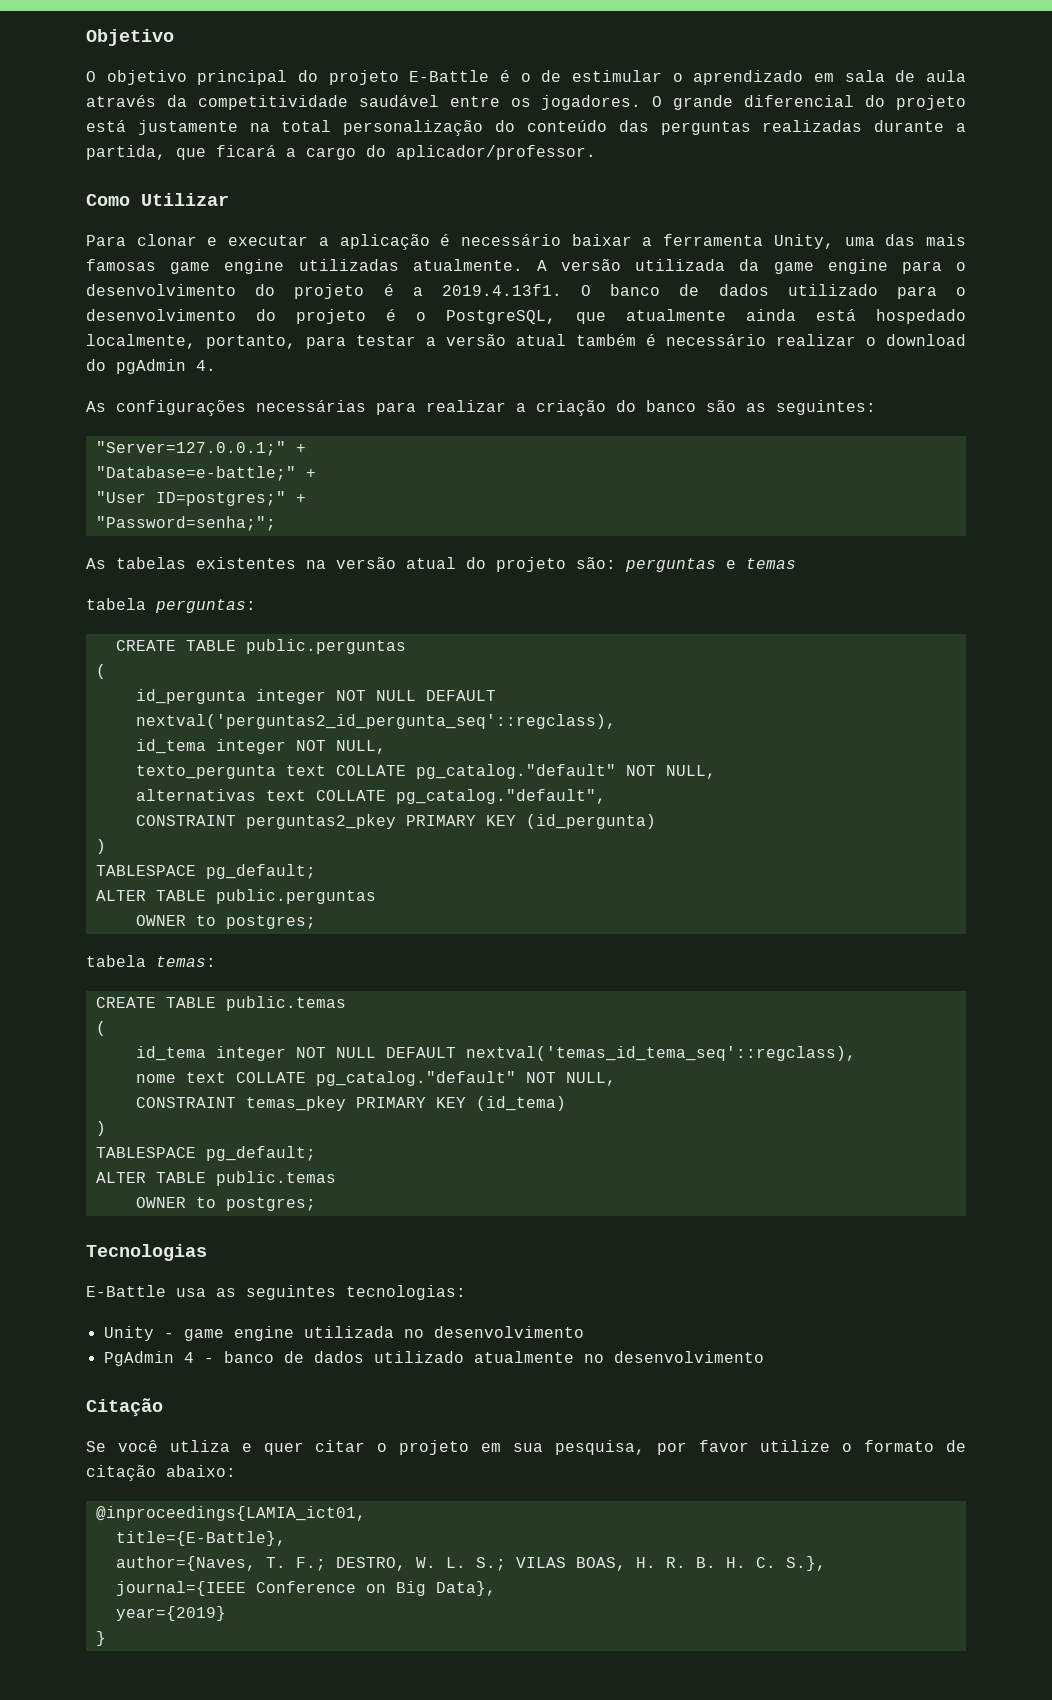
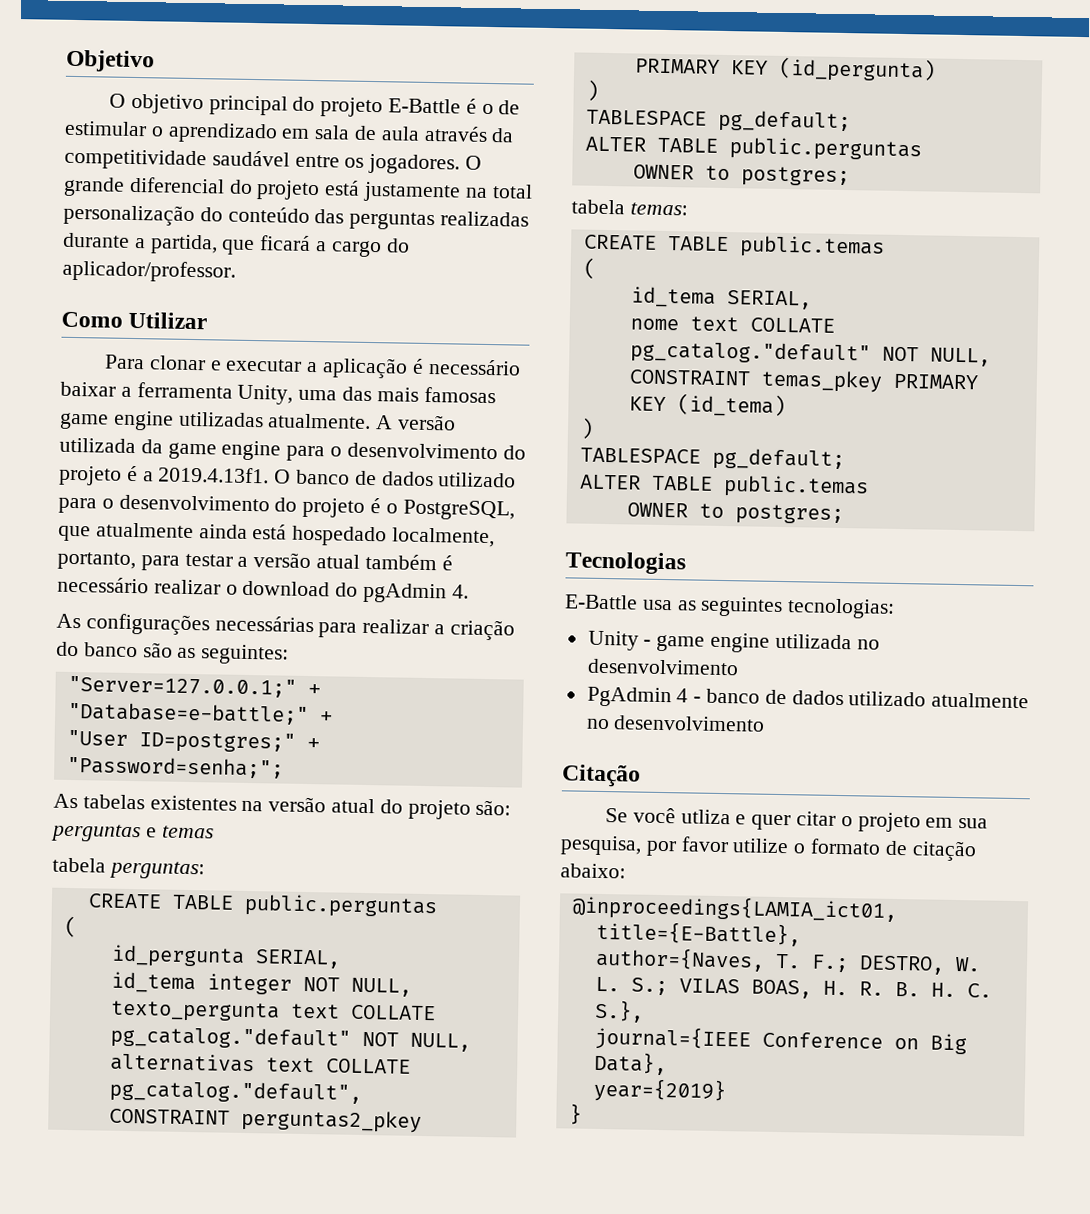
[255,689,496,704] [135,714,616,729] integer NOT NULL DEFAULT nextval('perguntas2_id_pergunta_seq'::regclass), -> [254,949,341,969] SERIAL,
[215,1046,856,1061] integer NOT NULL DEFAULT nextval('temas_id_tema_seq'::regclass), -> [726,290,812,310] SERIAL,

